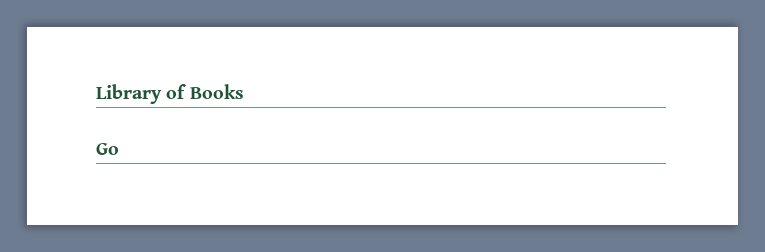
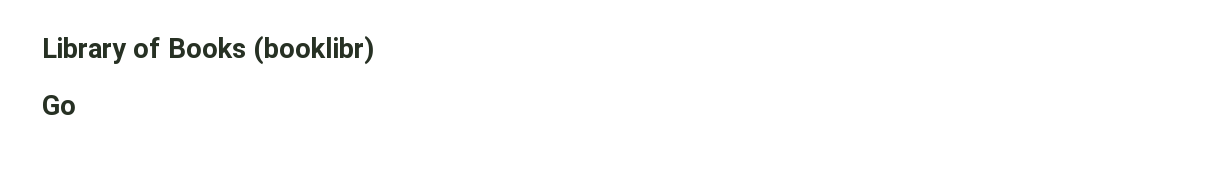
(244, 91) none -> [253,35,375,65] (booklibr)

